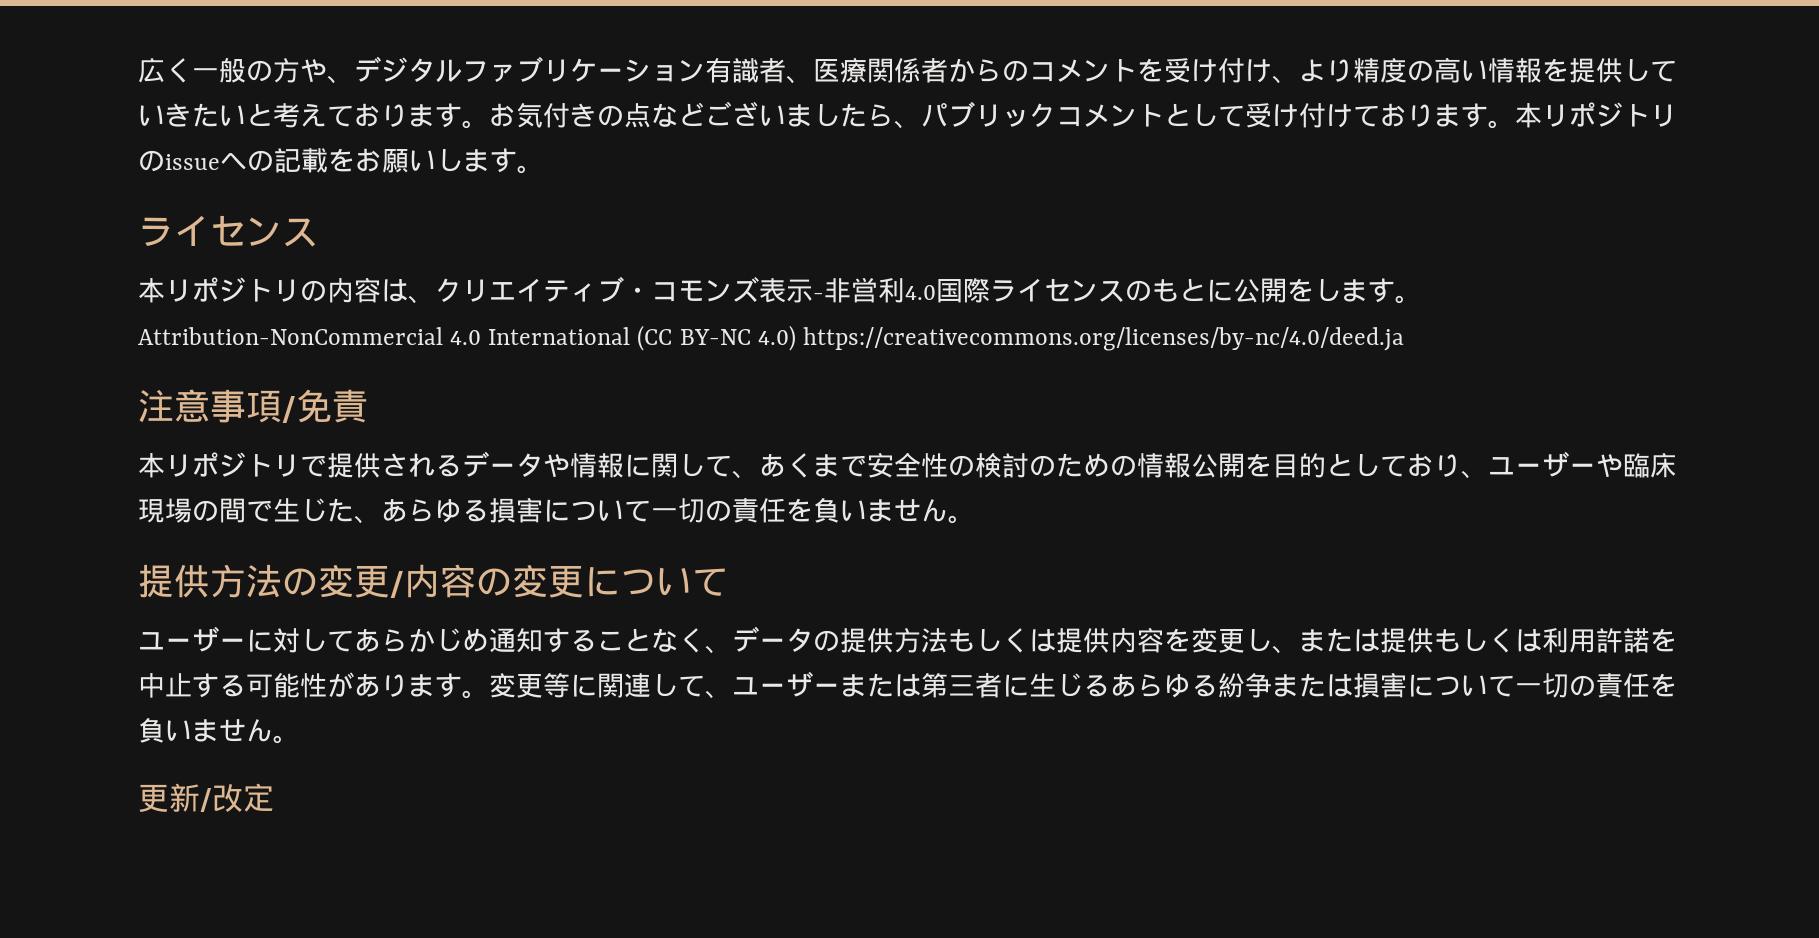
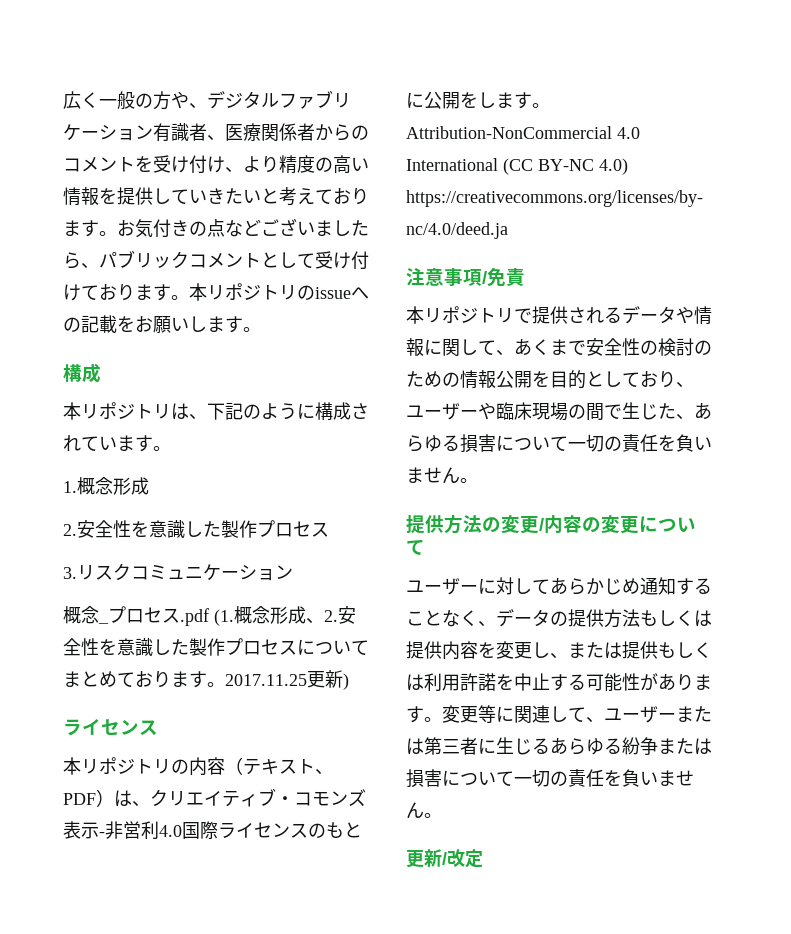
(544, 169) none -> [63,363,101,383] [63,402,369,420] [63,435,171,452] [63,477,149,495] [63,520,329,539] [63,563,293,581] [63,606,356,626] [63,638,369,657] [63,670,349,690] // 構成 // 本リポジトリは、下記のように構成されています。 // 1.概念形成 // 2.安全性を意識した製作プロセス // 3.リスクコミュニケーション // 概念_プロセス.pdf (1.概念形成、2.安全性を意識した製作プロセスについてまとめております。2017.11.25更新)
(381, 290) none -> [225,757,333,775] [63,789,114,807] （テキスト、PDF）

